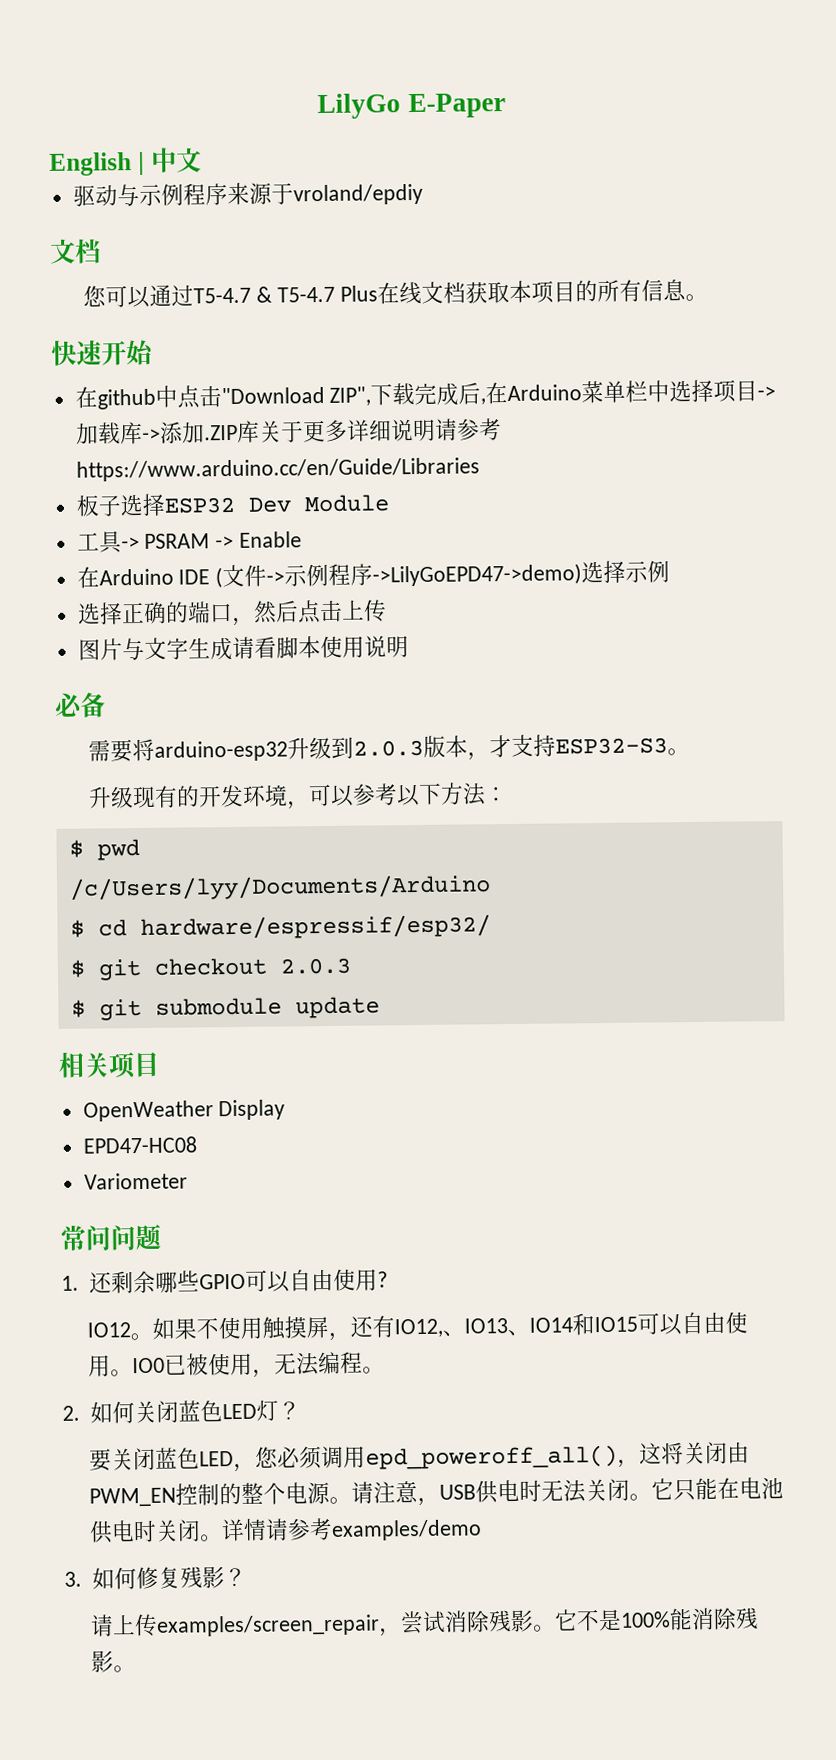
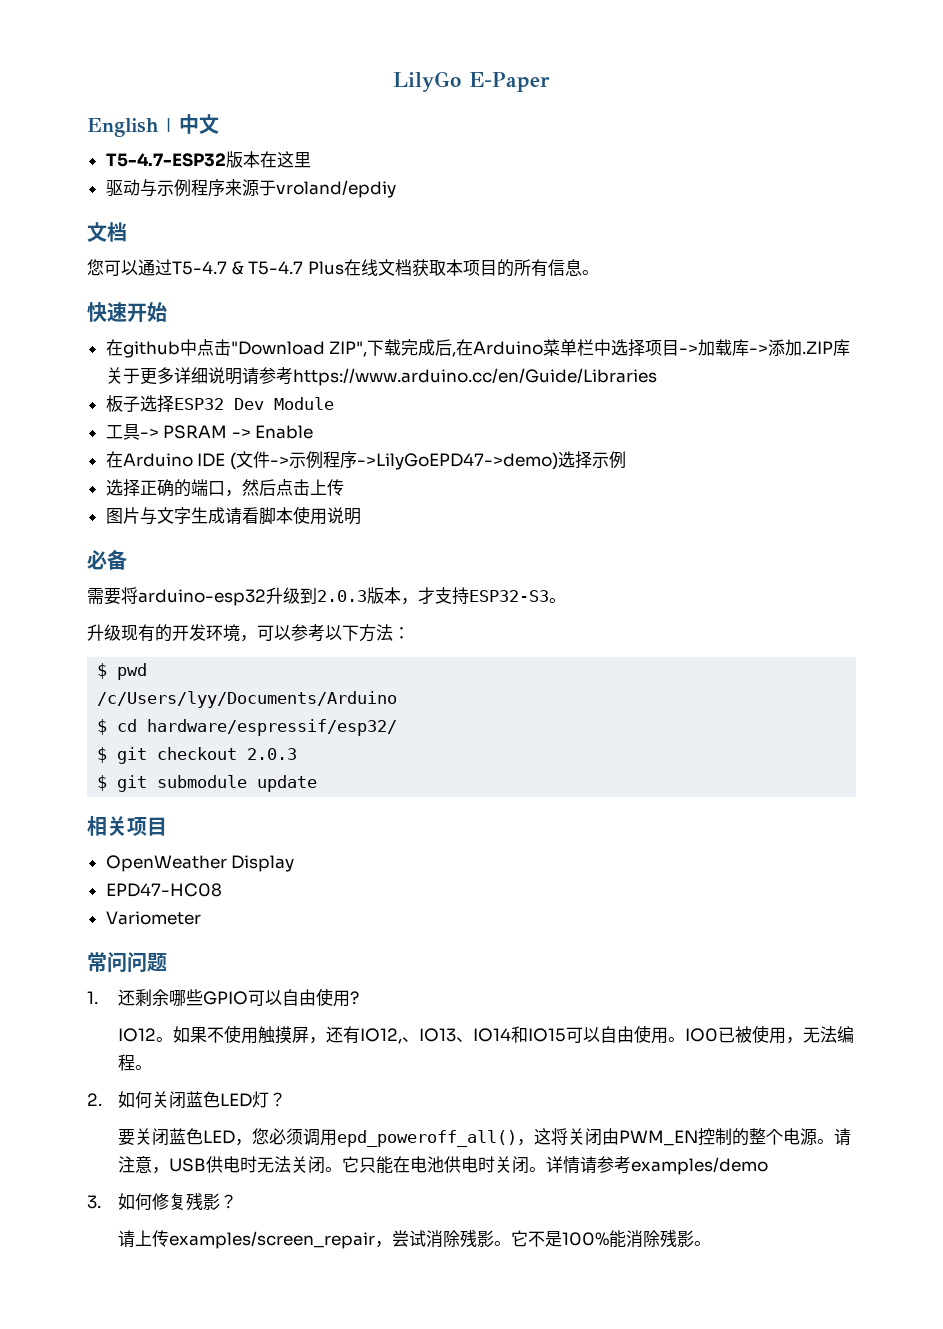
(202, 160) none -> [105,151,311,168] // T5-4.7-ESP32版本在这里

